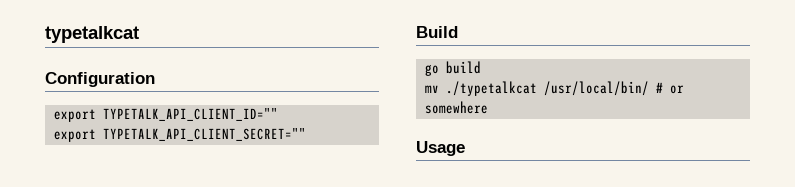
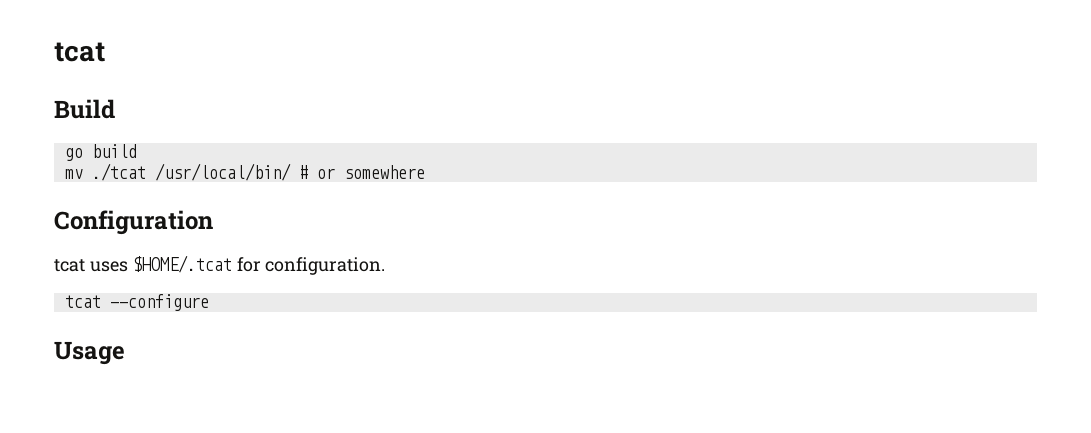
[45,26,139,43] [45,72,155,87] [53,108,278,122] [53,128,306,142] typetalkcat // Configuration // export TYPETALK_API_CLIENT_ID="" // export TYPETALK_API_CLIENT_SECRET="" -> [54,42,105,62] tcat
[445,81,537,96] ./typetalkcat -> [91,163,146,181] ./tcat
(488, 107) none -> [54,210,213,235] [54,255,386,275] [64,294,209,311] // Configuration // tcat uses $HOME/.tcat for configuration. // tcat --configure

